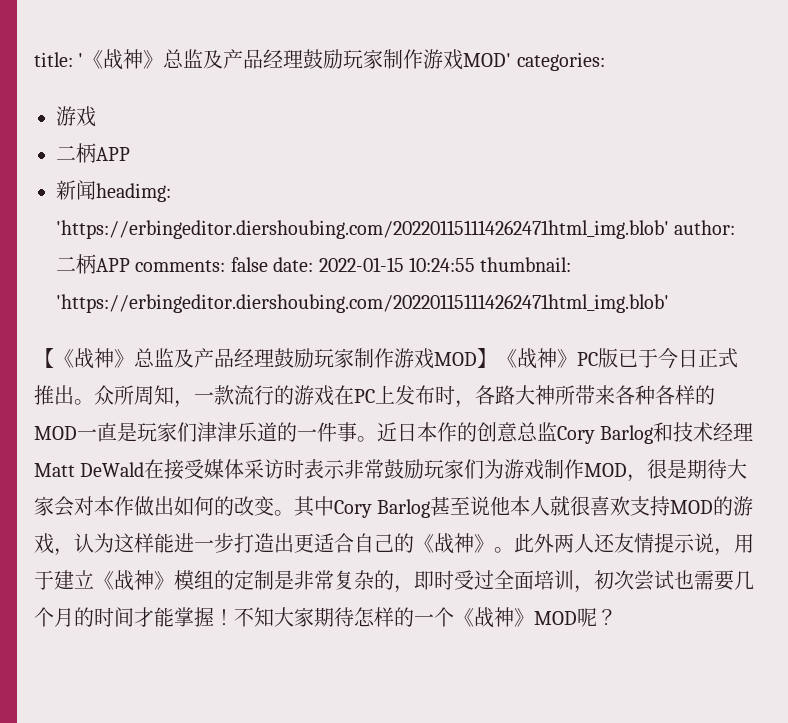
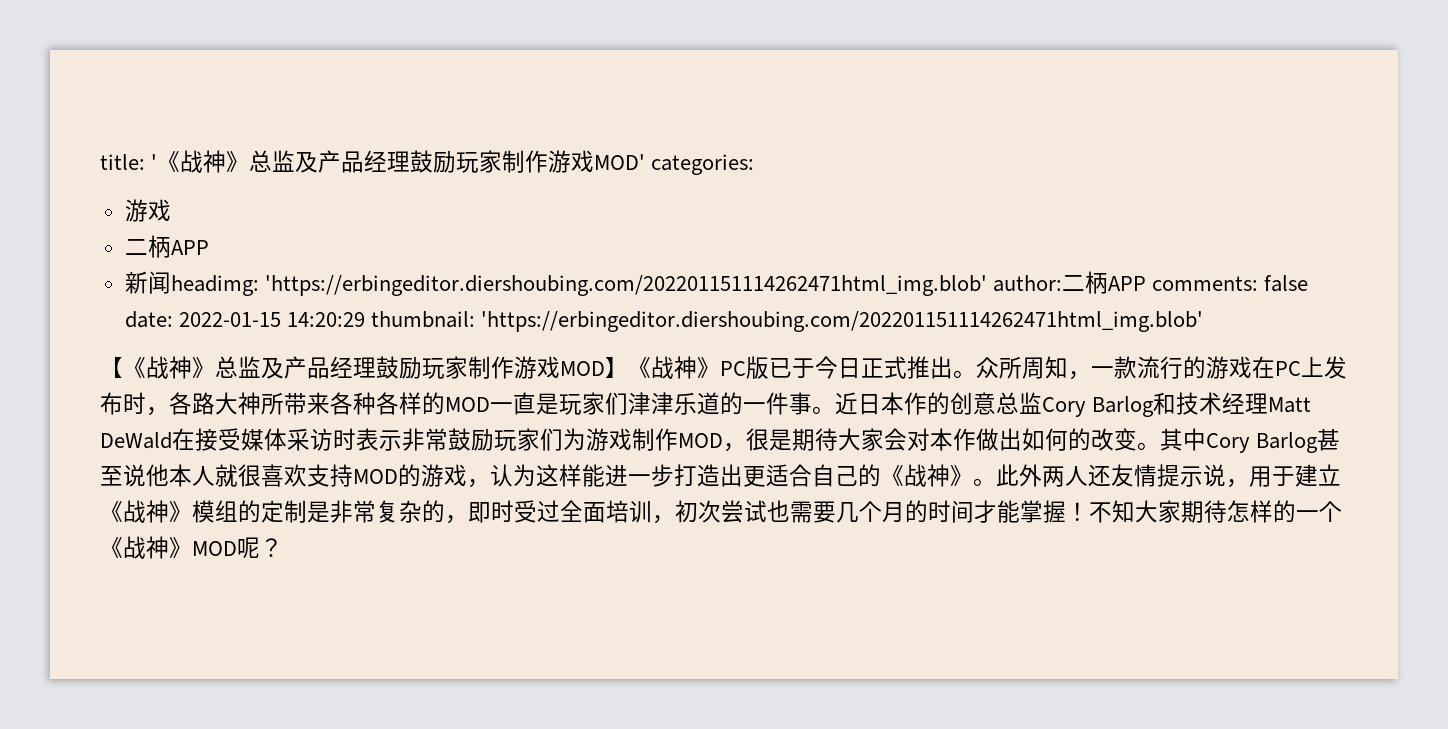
[409,257,475,272] 10:24:55 -> [286,312,365,327] 14:20:29

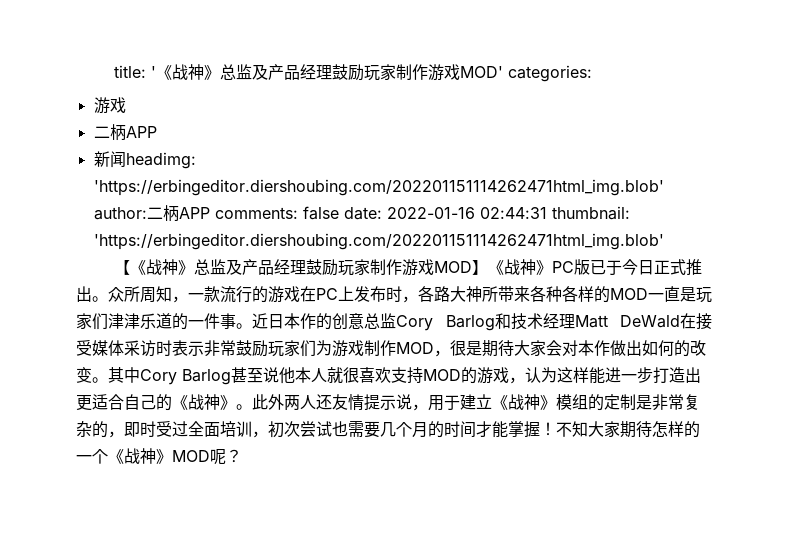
[178,312,365,327] 2022-01-15 14:20:29 -> [386,207,547,219] 2022-01-16 02:44:31

